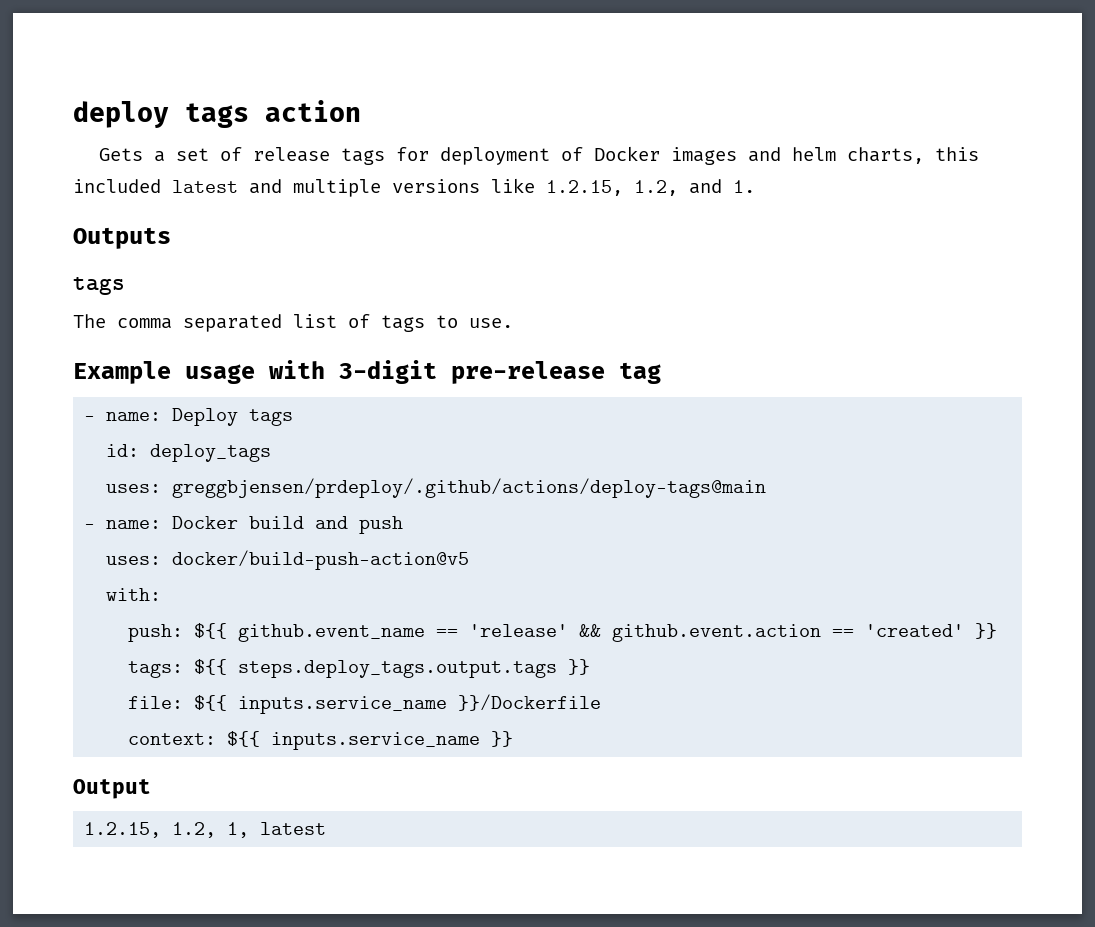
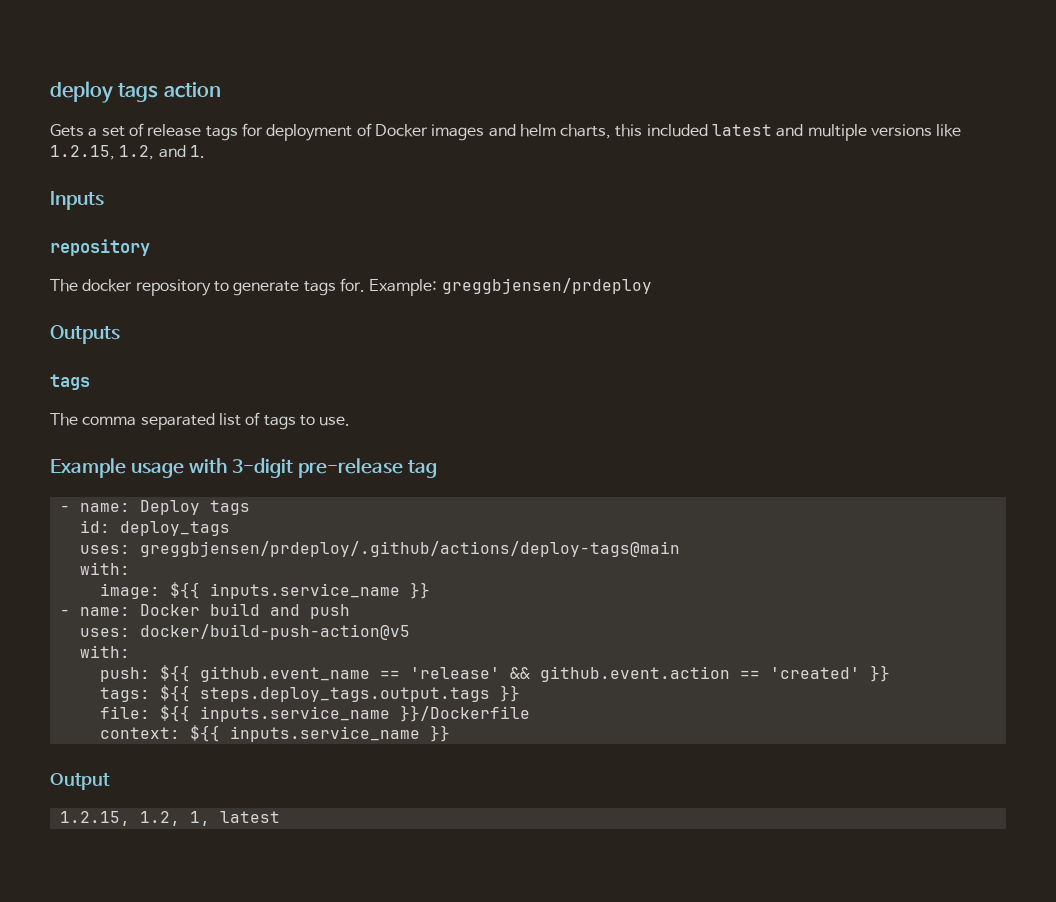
(755, 186) none -> [50,191,104,210] [50,239,150,256] [50,278,652,296] // Inputs // repository // The docker repository to generate tags for. Example: greggbjensen/prdeploy
(767, 488) none -> [79,562,130,575] [99,582,430,599] // with: // image: ${{ inputs.service_name }}

